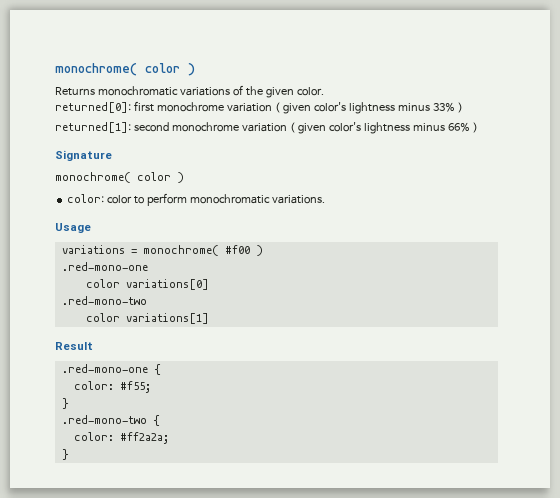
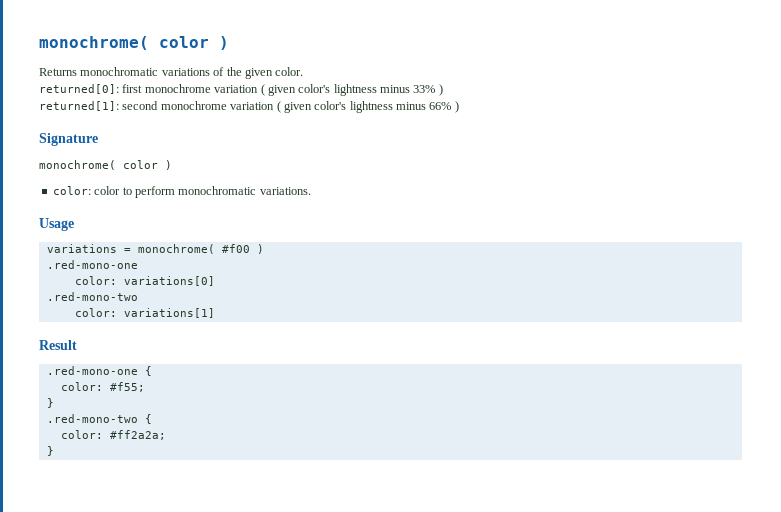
[85,279,120,288] color -> [74,276,117,285] color:
[85,313,120,322] color -> [74,308,117,317] color:

